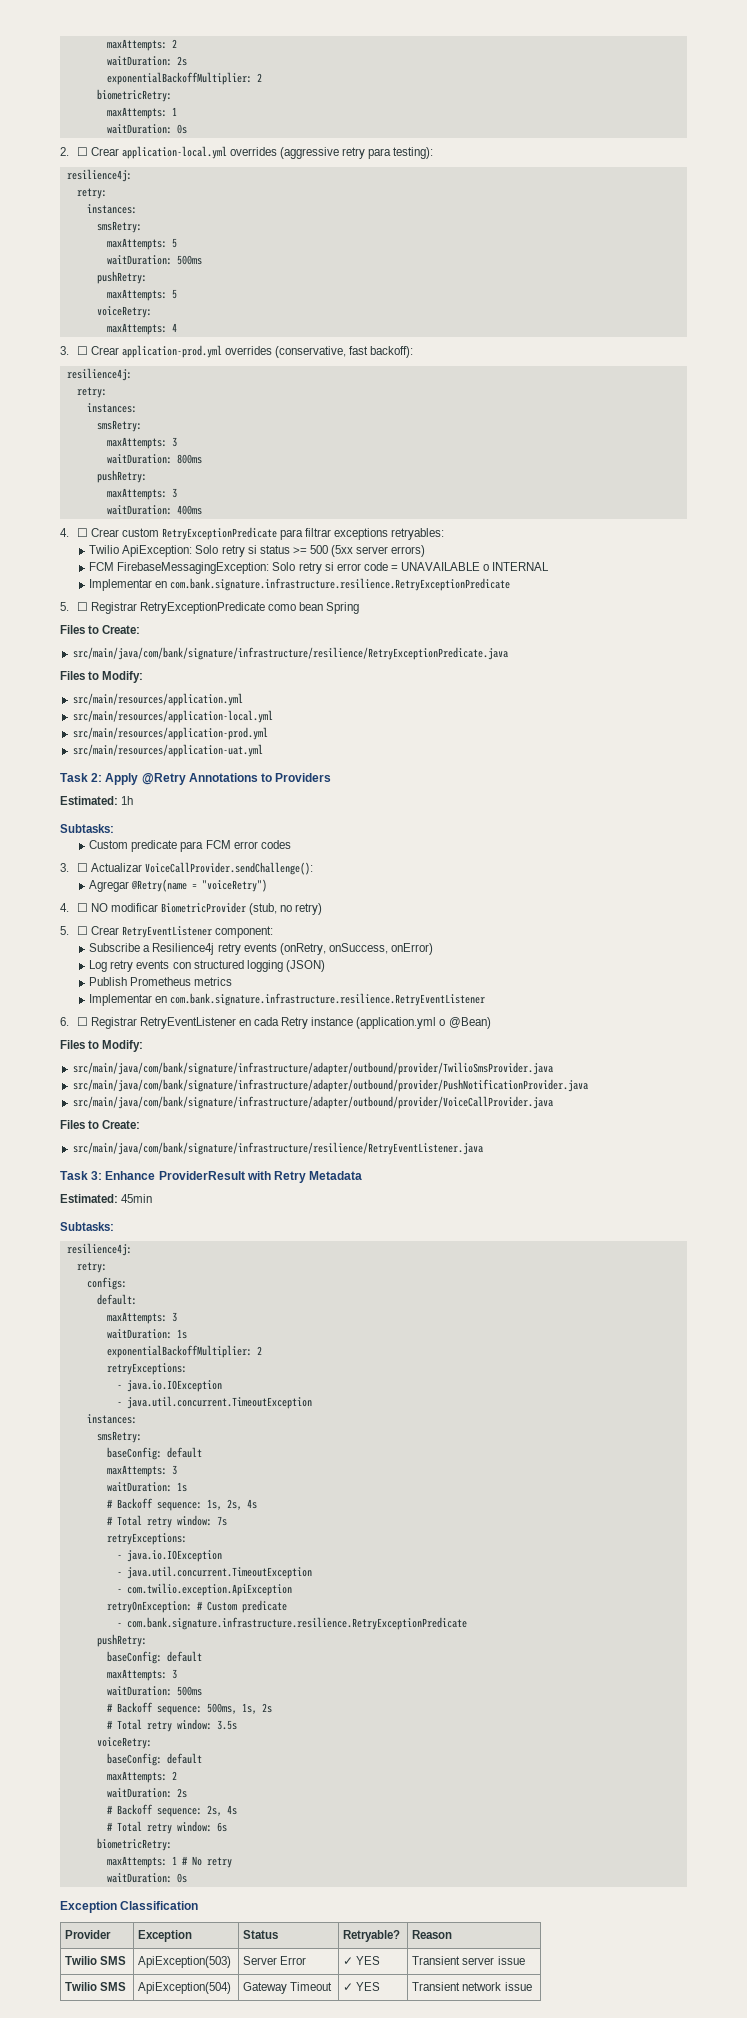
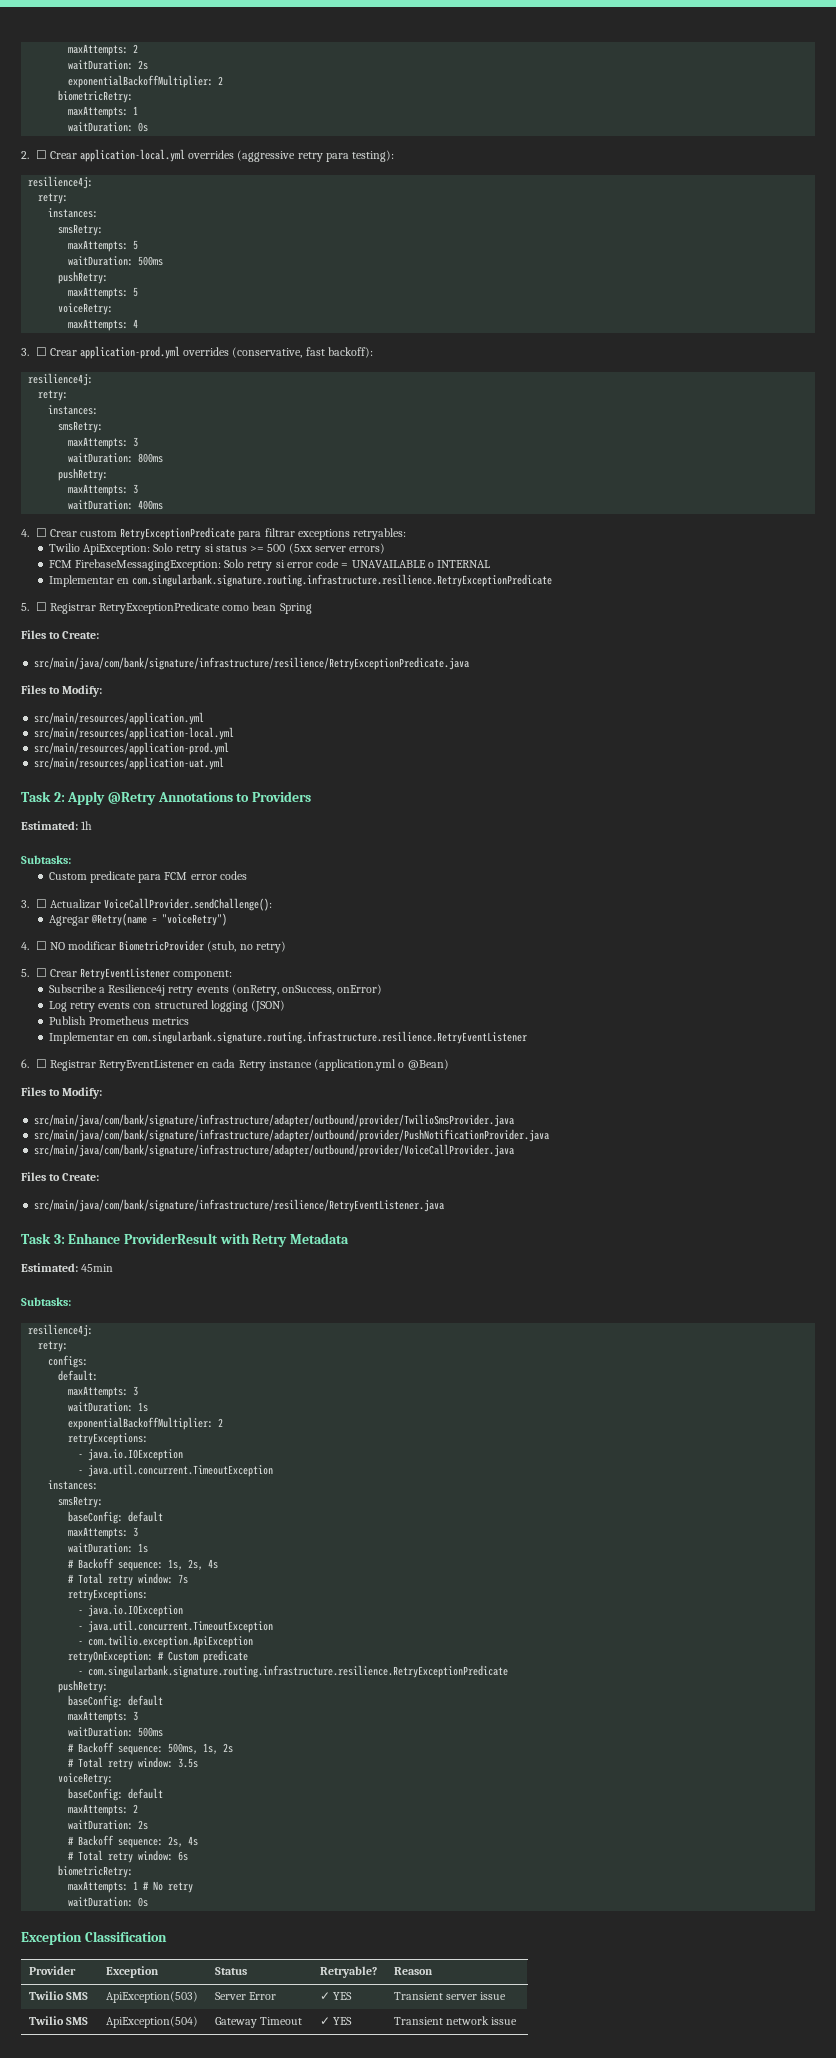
[170,578,511,591] com.bank.signature.infrastructure.resilience.RetryExceptionPredicate -> [132,574,553,587] com.singularbank.signature.routing.infrastructure.resilience.RetryExceptionPredicate
[170,993,486,1006] com.bank.signature.infrastructure.resilience.RetryEventListener -> [132,1031,528,1044] com.singularbank.signature.routing.infrastructure.resilience.RetryEventListener
[126,1617,467,1630] com.bank.signature.infrastructure.resilience.RetryExceptionPredicate -> [88,1665,509,1678] com.singularbank.signature.routing.infrastructure.resilience.RetryExceptionPredicate

